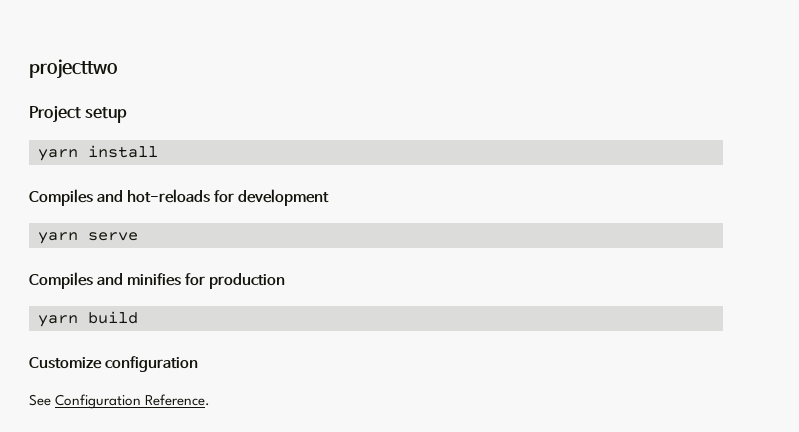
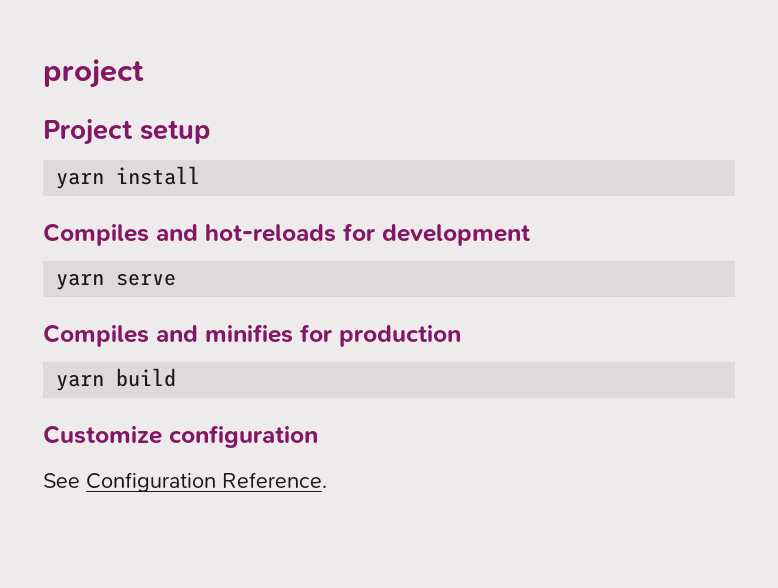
[29,59,117,79] projecttwo -> [43,59,144,88] project

